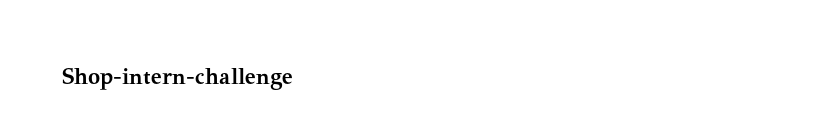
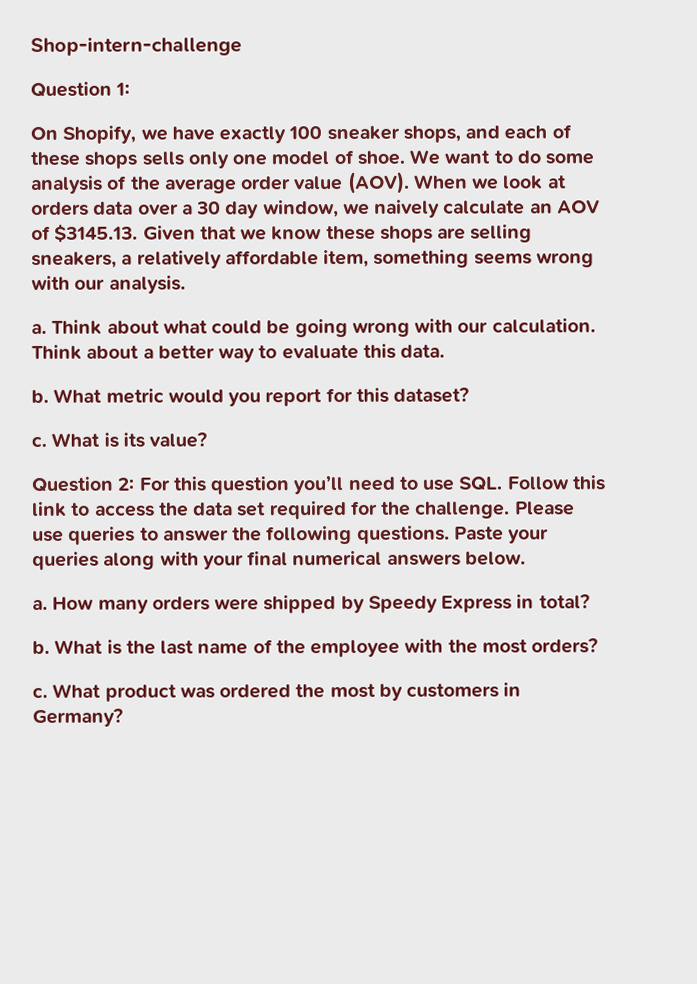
(293, 78) none -> [30,81,131,97] [30,124,572,144] [30,149,595,169] [31,171,567,195] [31,199,600,219] [31,223,533,243] [31,249,594,269] [31,275,186,294] [31,318,596,338] [31,343,446,363] [31,387,470,407] [31,432,208,448] [31,475,605,495] [32,500,575,520] [32,525,550,545] [32,550,526,570] [32,594,590,614] [32,638,599,658] [32,682,522,702] [32,708,123,727] // Question 1: // On Shopify, we have exactly 100 sneaker shops, and each of these shops sells only one model of shoe. We want to do some analysis of the average order value (AOV). When we look at orders data over a 30 day window, we naively calculate an AOV of $3145.13. Given that we know these shops are selling sneakers, a relatively affordable item, something seems wrong with our analysis. // a. Think about what could be going wrong with our calculation. Think about a better way to evaluate this data. // b. What metric would you report for this dataset? // c. What is its value? // Question 2: For this question you’ll need to use SQL. Follow this link to access the data set required for the challenge. Please use queries to answer the following questions. Paste your queries along with your final numerical answers below. // a. How many orders were shipped by Speedy Express in total? // b. What is the last name of the employee with the most orders? // c. What product was ordered the most by customers in Germany?

